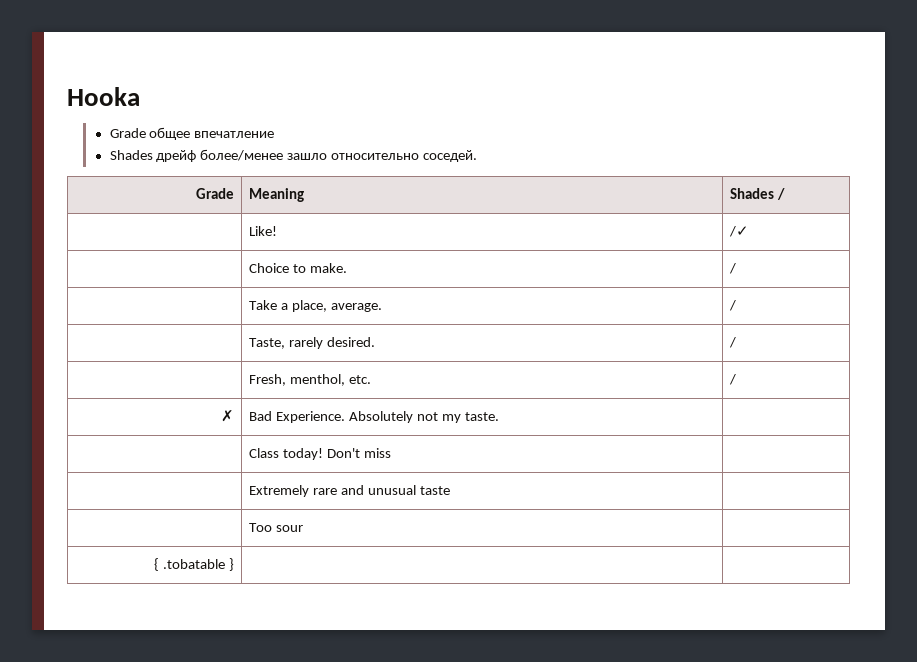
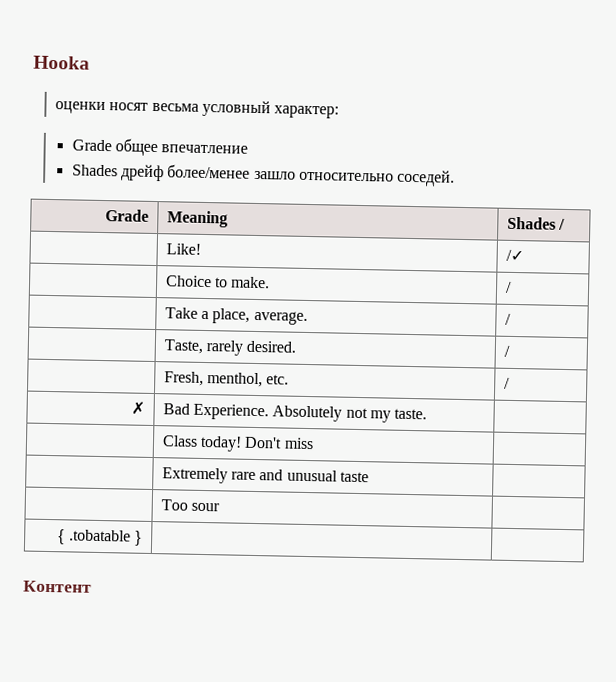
(140, 96) none -> [54,99,340,119] // оценки носят весьма условный характер:
(235, 564) none -> [23,580,92,593] // Контент

